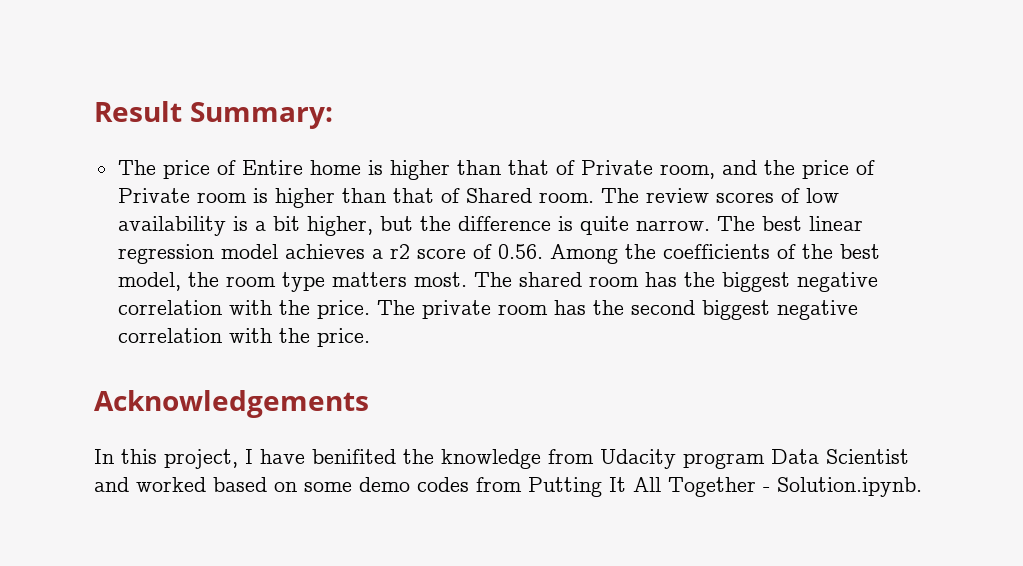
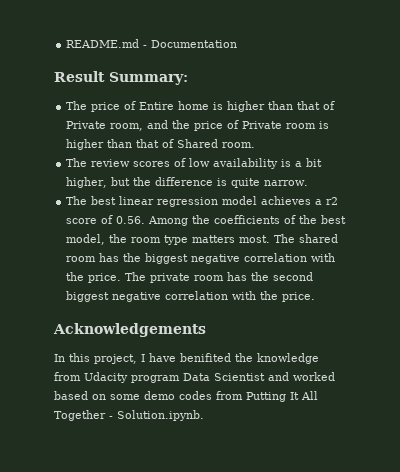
(94, 111) none -> [66,39,238,48] README.md - Documentation //
(594, 197) none -> (256, 145) //
(710, 225) none -> (309, 183) //

